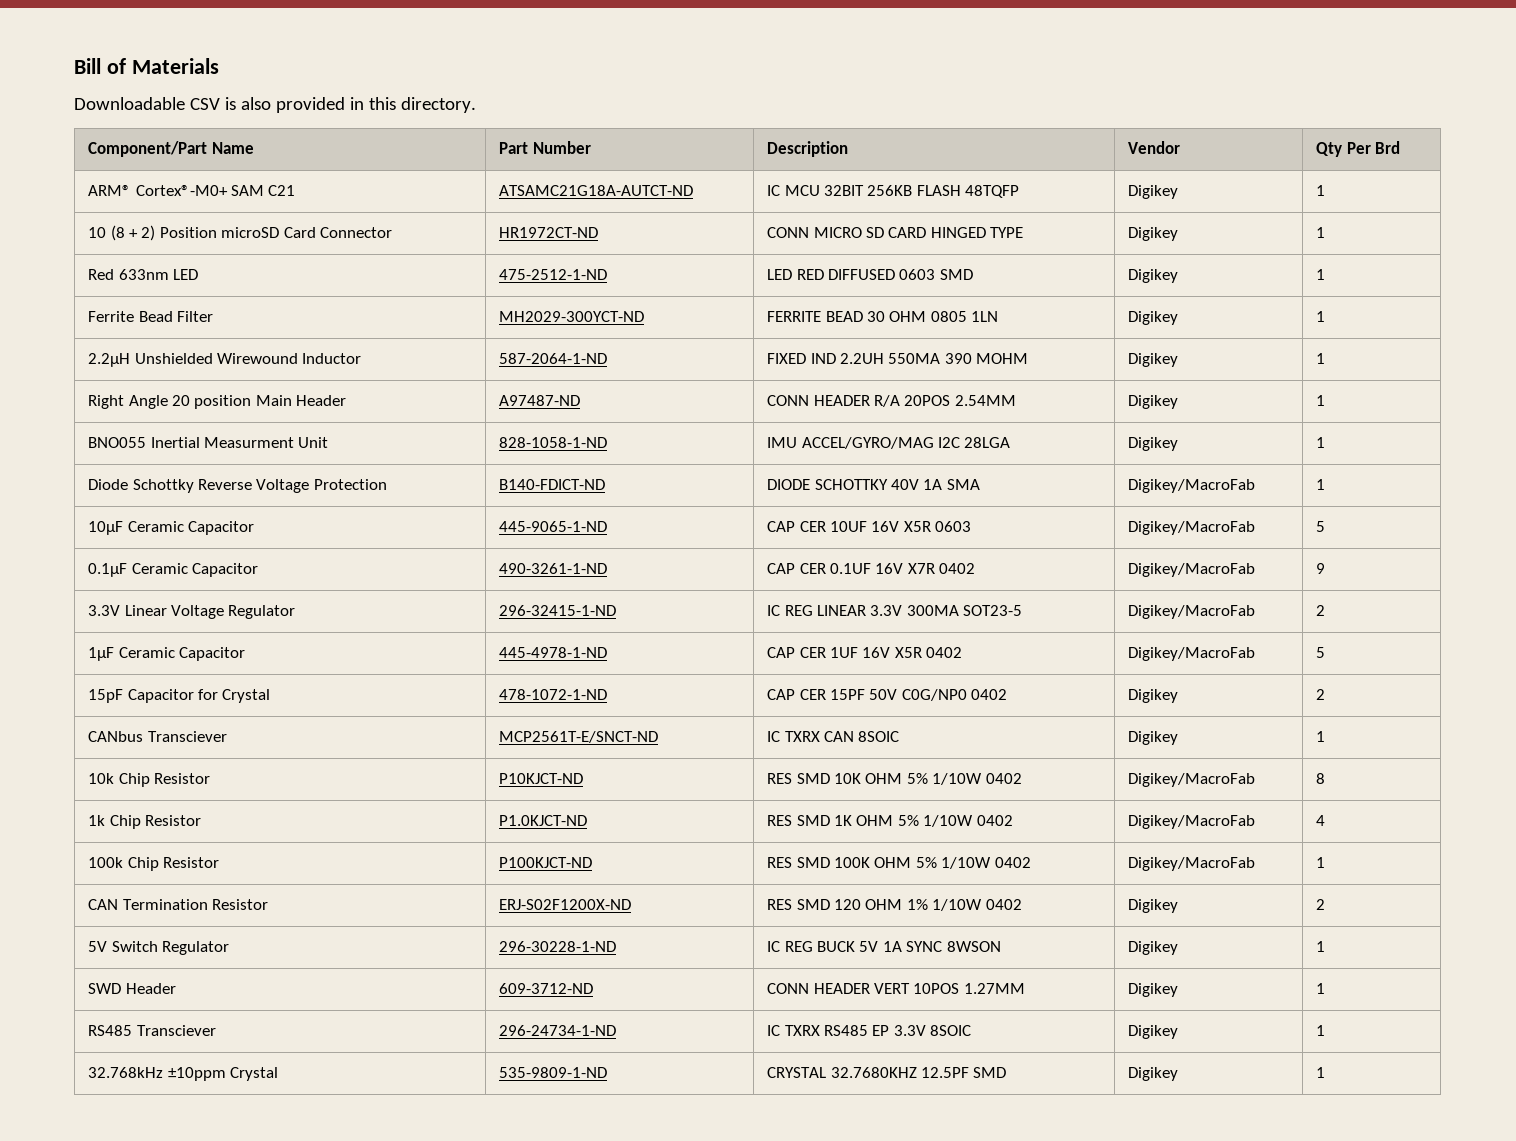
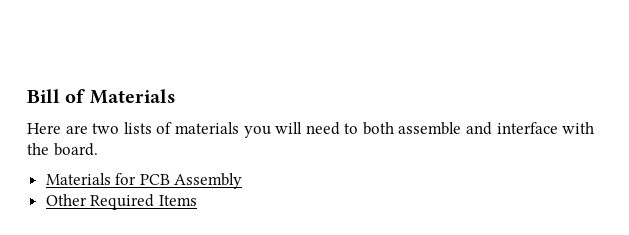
[74,97,476,113] [88,141,254,157] [499,141,591,154] [767,141,849,157] [1128,141,1181,154] [1316,141,1400,157] [88,185,296,196] [499,185,694,196] [767,185,1020,198] [1128,185,1179,199] [1316,185,1326,196] [88,225,393,241] [499,227,599,238] [767,227,1024,238] [1128,227,1179,241] [1316,227,1326,238] [88,269,198,280] [499,269,608,280] [767,269,973,280] [1128,269,1179,283] [1316,269,1326,280] [88,311,213,322] [499,311,645,322] [767,311,999,322] [1128,311,1179,325] [1316,311,1326,322] [88,353,362,367] [499,353,608,364] [767,353,1029,364] [1128,353,1179,367] [1316,353,1326,364] [88,395,347,409] [499,395,581,406] [767,395,1016,407] [1128,395,1179,409] [1316,395,1326,406] [88,437,329,448] [499,437,608,448] [767,437,1011,449] [1128,437,1179,451] [1316,437,1326,448] [88,479,387,493] [499,479,606,490] [767,479,980,490] [1128,479,1256,493] [1316,479,1326,490] [88,521,254,535] [499,521,608,532] [767,521,972,532] [1128,521,1256,535] [1316,521,1326,532] [88,563,258,577] [499,563,608,574] [767,563,976,574] [1128,563,1256,577] [1316,563,1326,574] [88,605,296,619] [499,605,617,616] [767,605,1023,616] [1128,605,1256,619] [1316,605,1326,616] [88,647,245,661] [499,647,608,658] [767,647,963,658] [1128,647,1256,661] [1316,647,1326,658] [88,689,271,703] [499,689,608,700] [767,689,1008,701] [1128,689,1179,703] [1316,689,1326,700] [88,731,227,742] [499,731,659,743] [767,731,900,742] [1128,731,1179,745] [1316,731,1326,742] [88,773,210,787] [499,773,584,784] [767,773,1022,785] [1128,773,1256,787] [1316,773,1326,784] [88,815,201,829] [499,815,588,826] [767,815,1013,827] [1128,815,1256,829] [1316,815,1326,826] [88,857,219,871] [499,857,593,868] [767,857,1031,869] [1128,857,1256,871] [1316,857,1326,868] [88,899,268,910] [499,899,632,910] [767,899,1022,911] [1128,899,1179,913] [1316,899,1326,910] [88,941,229,955] [499,941,617,952] [767,941,1001,952] [1128,941,1179,955] [1316,941,1326,952] [88,983,176,994] [499,983,594,994] [767,983,1025,994] [1128,983,1179,997] [1316,983,1326,994] [88,1025,216,1036] [499,1025,617,1036] [767,1025,972,1036] [1128,1025,1179,1039] [1316,1025,1326,1036] [88,1067,278,1081] [499,1067,608,1078] [767,1067,1007,1078] [1128,1067,1179,1081] [1316,1067,1326,1078] Downloadable CSV is also provided in this directory. // Component/Part Name | Part Number | Description | Vendor | Qty Per Brd // ARM® Cortex®-M0+ SAM C21 | ATSAMC21G18A-AUTCT-ND | IC MCU 32BIT 256KB FLASH 48TQFP | Digikey | 1 // 10 (8 + 2) Position microSD Card Connector | HR1972CT-ND | CONN MICRO SD CARD HINGED TYPE | Digikey | 1 // Red 633nm LED | 475-2512-1-ND | LED RED DIFFUSED 0603 SMD | Digikey | 1 // Ferrite Bead Filter | MH2029-300YCT-ND | FERRITE BEAD 30 OHM 0805 1LN | Digikey | 1 // 2.2µH Unshielded Wirewound Inductor | 587-2064-1-ND | FIXED IND 2.2UH 550MA 390 MOHM | Digikey | 1 // Right Angle 20 position Main Header | A97487-ND | CONN HEADER R/A 20POS 2.54MM | Digikey | 1 // BNO055 Inertial Measurment Unit | 828-1058-1-ND | IMU ACCEL/GYRO/MAG I2C 28LGA | Digikey | 1 // Diode Schottky Reverse Voltage Protection | B140-FDICT-ND | DIODE SCHOTTKY 40V 1A SMA | Digikey/MacroFab | 1 // 10µF Ceramic Capacitor | 445-9065-1-ND | CAP CER 10UF 16V X5R 0603 | Digikey/MacroFab | 5 // 0.1µF Ceramic Capacitor | 490-3261-1-ND | CAP CER 0.1UF 16V X7R 0402 | Digikey/MacroFab | 9 // 3.3V Linear Voltage Regulator | 296-32415-1-ND | IC REG LINEAR 3.3V 300MA SOT23-5 | Digikey/MacroFab | 2 // 1µF Ceramic Capacitor | 445-4978-1-ND | CAP CER 1UF 16V X5R 0402 | Digikey/MacroFab | 5 // 15pF Capacitor for Crystal | 478-1072-1-ND | CAP CER 15PF 50V C0G/NP0 0402 | Digikey | 2 // CANbus Transciever | MCP2561T-E/SNCT-ND | IC TXRX CAN 8SOIC | Digikey | 1 // 10k Chip Resistor | P10KJCT-ND | RES SMD 10K OHM 5% 1/10W 0402 | Digikey/MacroFab | 8 // 1k Chip Resistor | P1.0KJCT-ND | RES SMD 1K OHM 5% 1/10W 0402 | Digikey/MacroFab | 4 // 100k Chip Resistor | P100KJCT-ND | RES SMD 100K OHM 5% 1/10W 0402 | Digikey/MacroFab | 1 // CAN Termination Resistor | ERJ-S02F1200X-ND | RES SMD 120 OHM 1% 1/10W 0402 | Digikey | 2 // 5V Switch Regulator | 296-30228-1-ND | IC REG BUCK 5V 1A SYNC 8WSON | Digikey | 1 // SWD Header | 609-3712-ND | CONN HEADER VERT 10POS 1.27MM | Digikey | 1 // RS485 Transciever | 296-24734-1-ND | IC TXRX RS485 EP 3.3V 8SOIC | Digikey | 1 // 32.768kHz ±10ppm Crystal | 535-9809-1-ND | CRYSTAL 32.7680KHZ 12.5PF SMD | Digikey | 1 -> [27,122,595,138] [27,143,98,156] [45,173,243,189] [45,194,197,210] Here are two lists of materials you will need to both assemble and interface with the board. // Materials for PCB Assembly // Other Required Items

